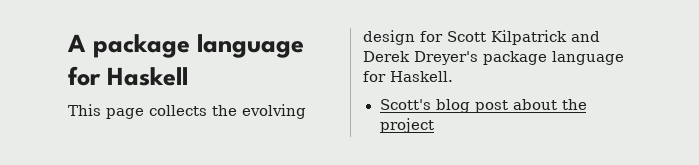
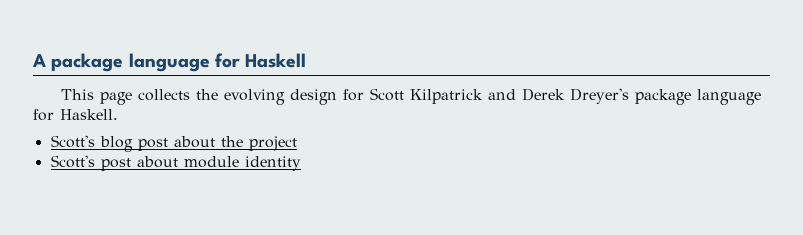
(434, 125) none -> [50,155,301,171] // Scott's post about module identity

